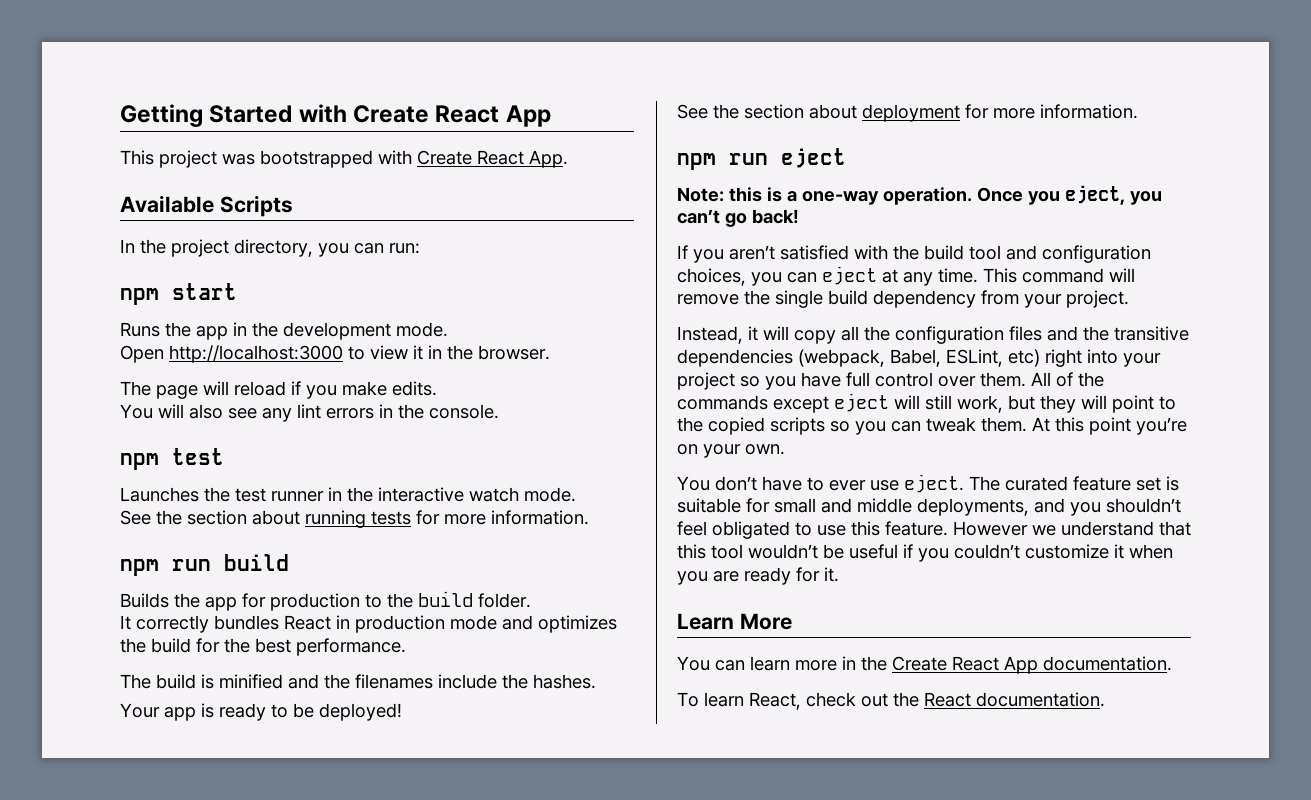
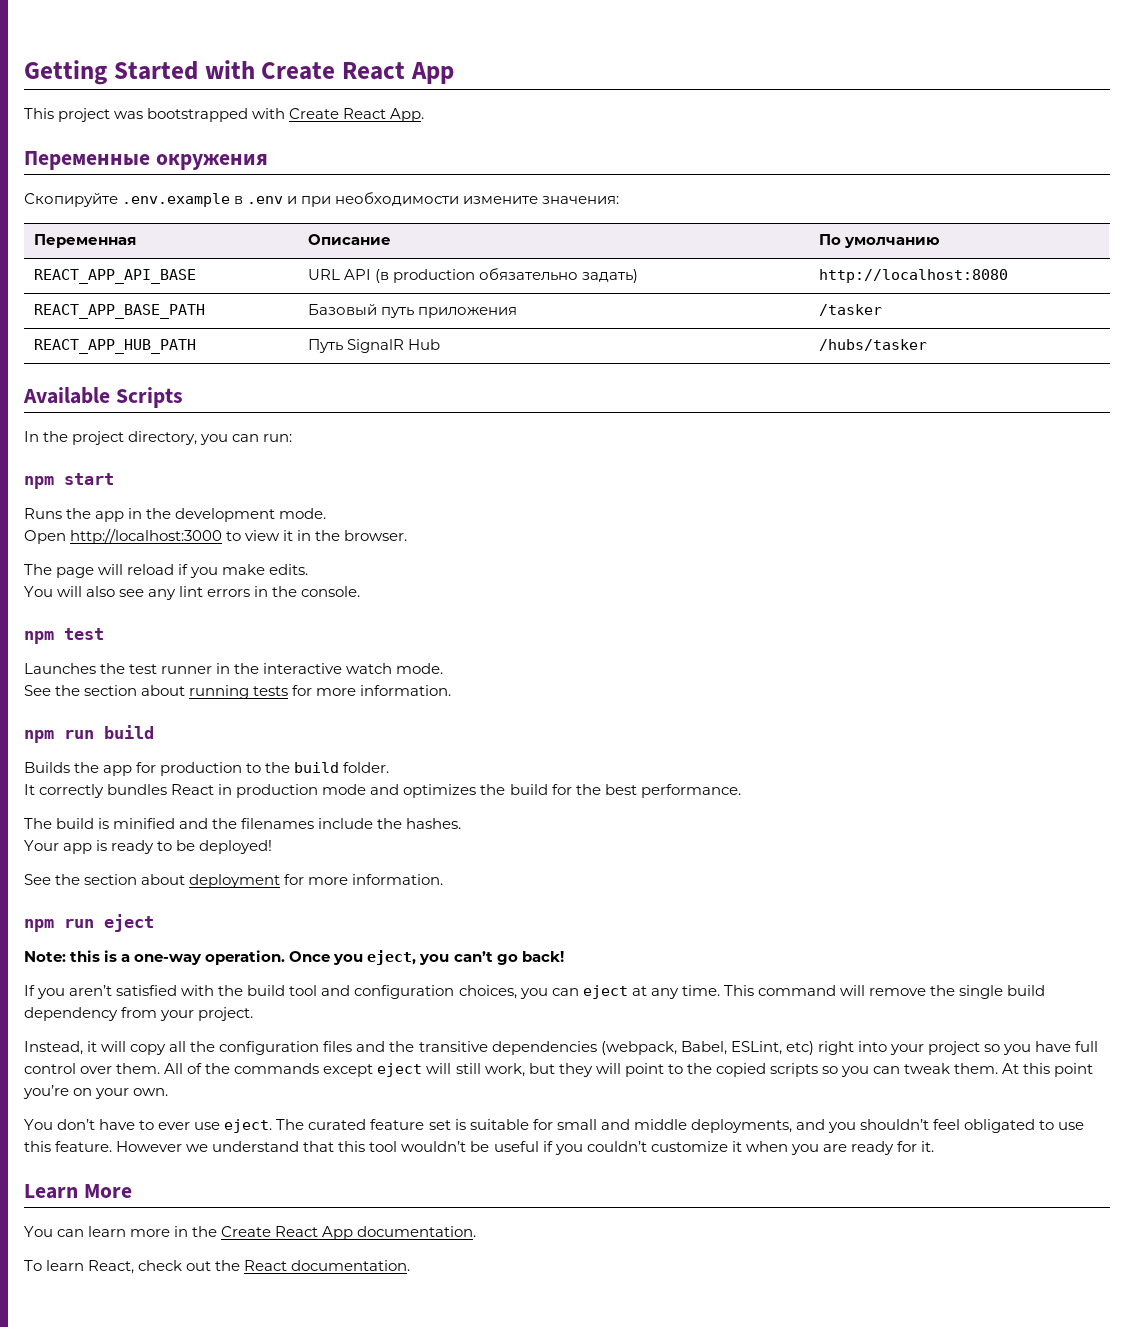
(568, 159) none -> [24,151,268,170] [24,192,620,207] [33,234,136,248] [307,234,391,245] [818,234,940,248] [33,269,196,284] [307,268,638,283] [818,269,1008,283] [33,304,205,319] [307,304,517,318] [818,304,882,316] [33,339,196,354] [307,339,440,353] [818,339,927,351] // Переменные окружения // Скопируйте .env.example в .env и при необходимости измените значения: // Переменная | Описание | По умолчанию // REACT_APP_API_BASE | URL API (в production обязательно задать) | http://localhost:8080 // REACT_APP_BASE_PATH | Базовый путь приложения | /tasker // REACT_APP_HUB_PATH | Путь SignalR Hub | /hubs/tasker

